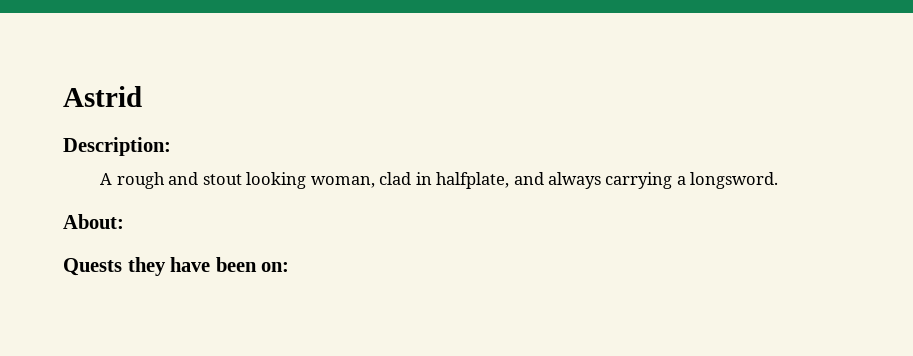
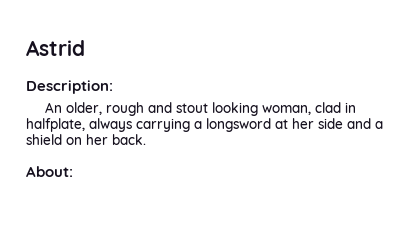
[100,173,113,185] A -> [45,102,103,115] An older,
[513,172,544,185] and -> (85, 125) none
[690,172,779,189] [63,214,124,229] [63,257,290,276] longsword. // About: // Quests they have been on: -> [206,118,383,132] [26,134,146,145] [26,166,73,177] longsword at her side and a shield on her back. // About:

